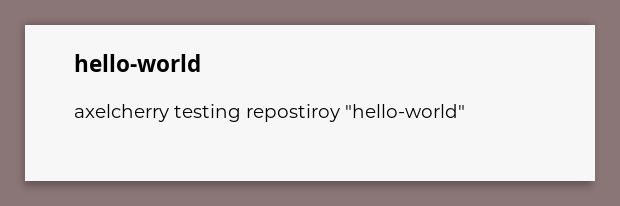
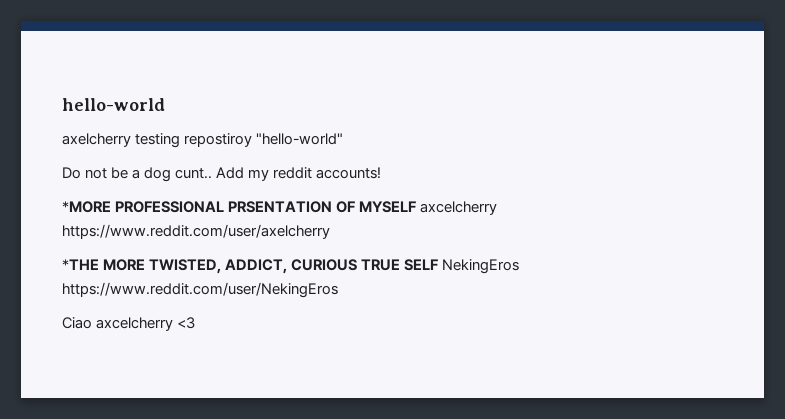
(465, 111) none -> [62,167,382,182] [62,201,498,215] [62,224,330,239] [62,259,520,274] [62,282,338,298] [62,317,196,331] // Do not be a dog cunt.. Add my reddit accounts! // *MORE PROFESSIONAL PRSENTATION OF MYSELF axcelcherry https://www.reddit.com/user/axelcherry // *THE MORE TWISTED, ADDICT, CURIOUS TRUE SELF NekingEros https://www.reddit.com/user/NekingEros // Ciao axcelcherry <3

